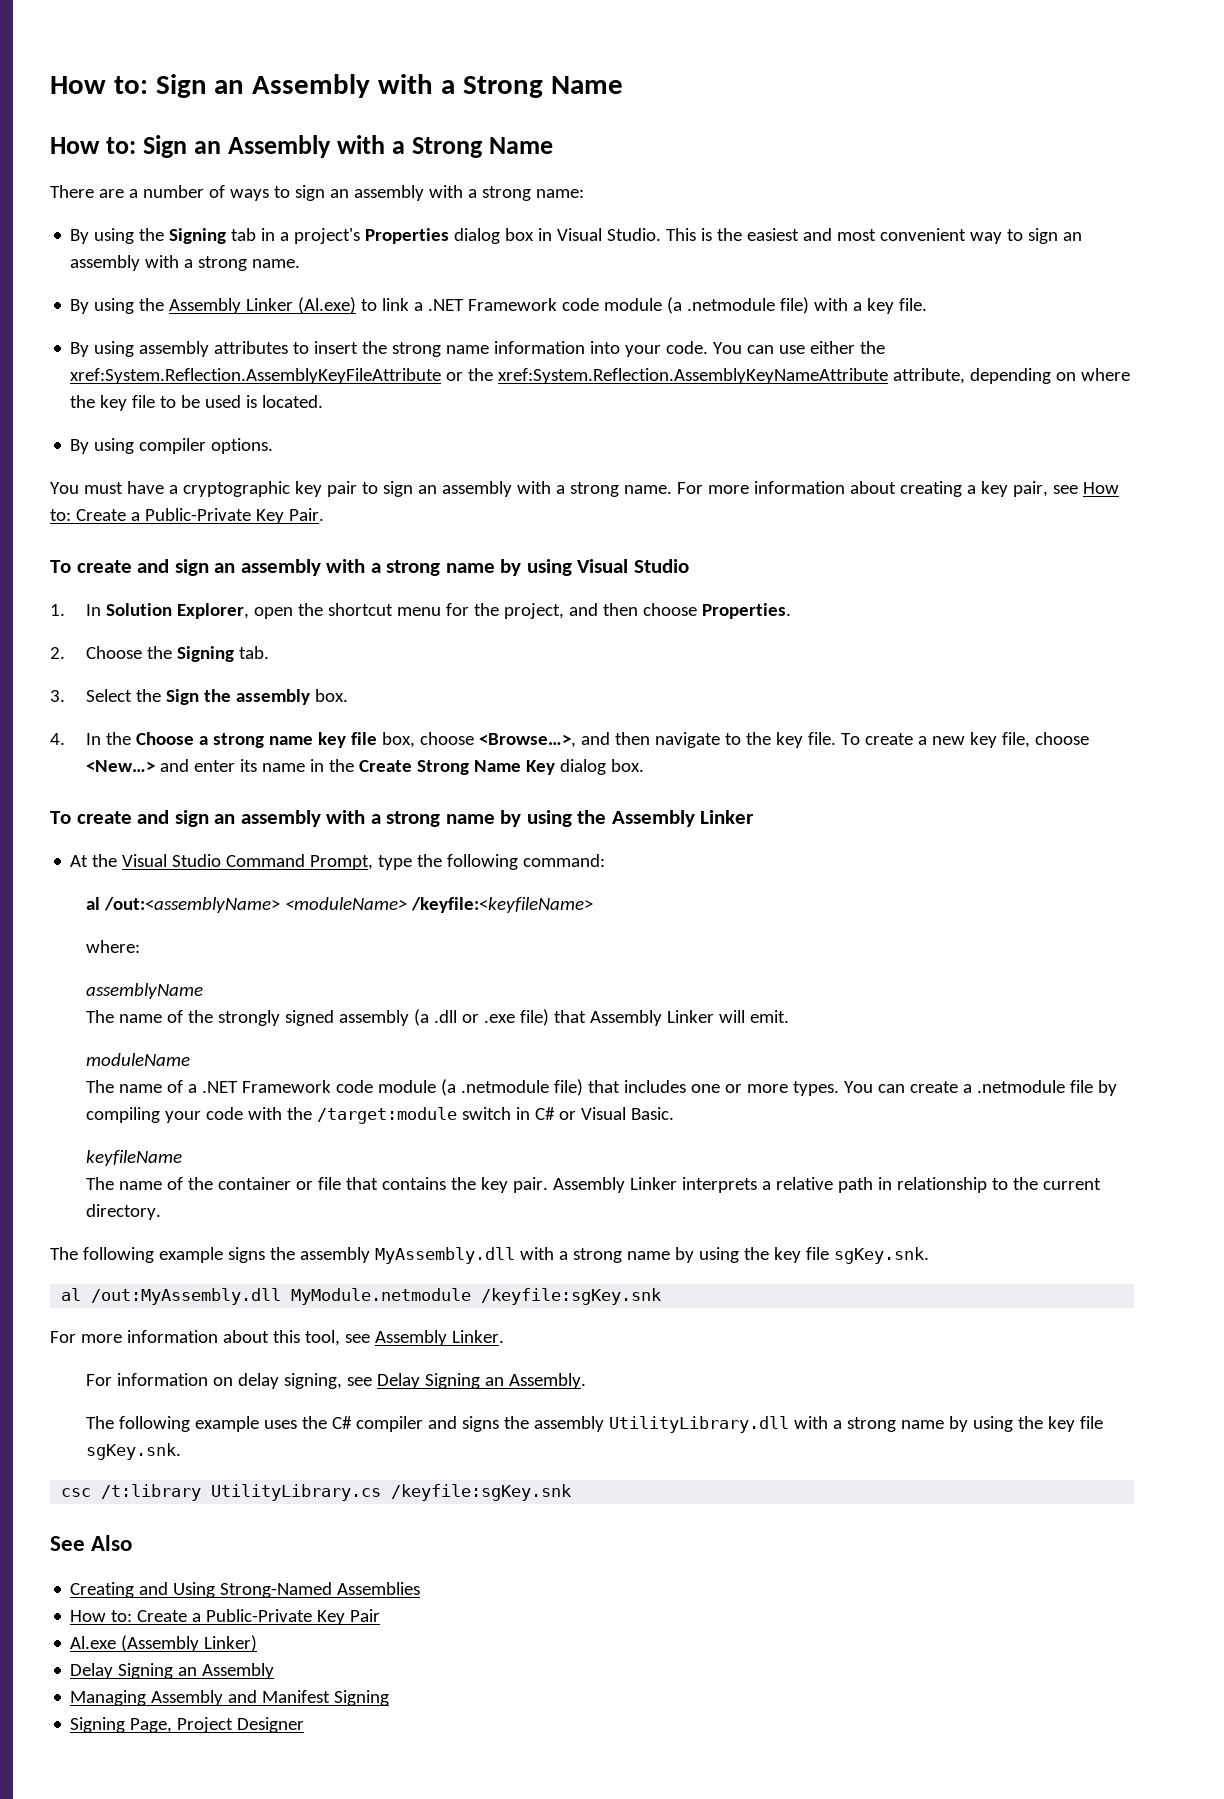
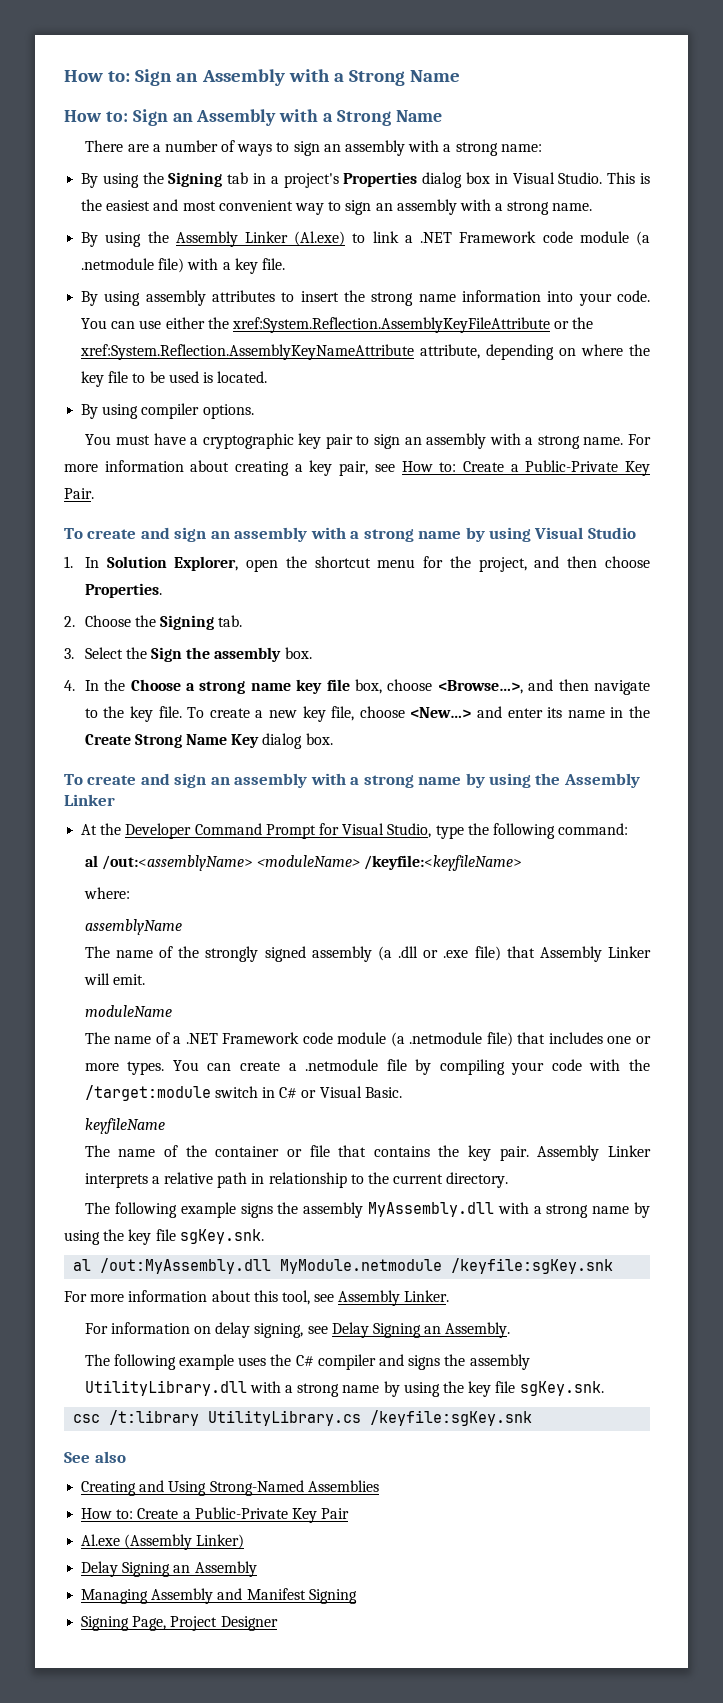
[122,854,374,870] Visual Studio Command Prompt, -> [125,823,432,839] Developer Command Prompt for Visual Studio,
[91,1535,133,1551] Also -> [94,1451,126,1463] also

